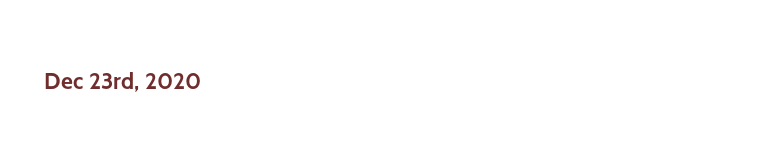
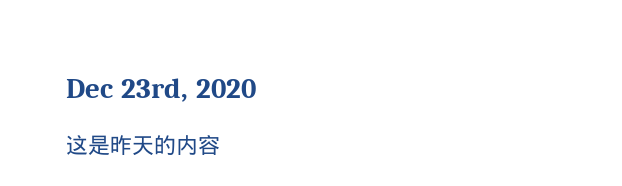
(202, 81) none -> [66,135,220,156] // 这是昨天的内容

